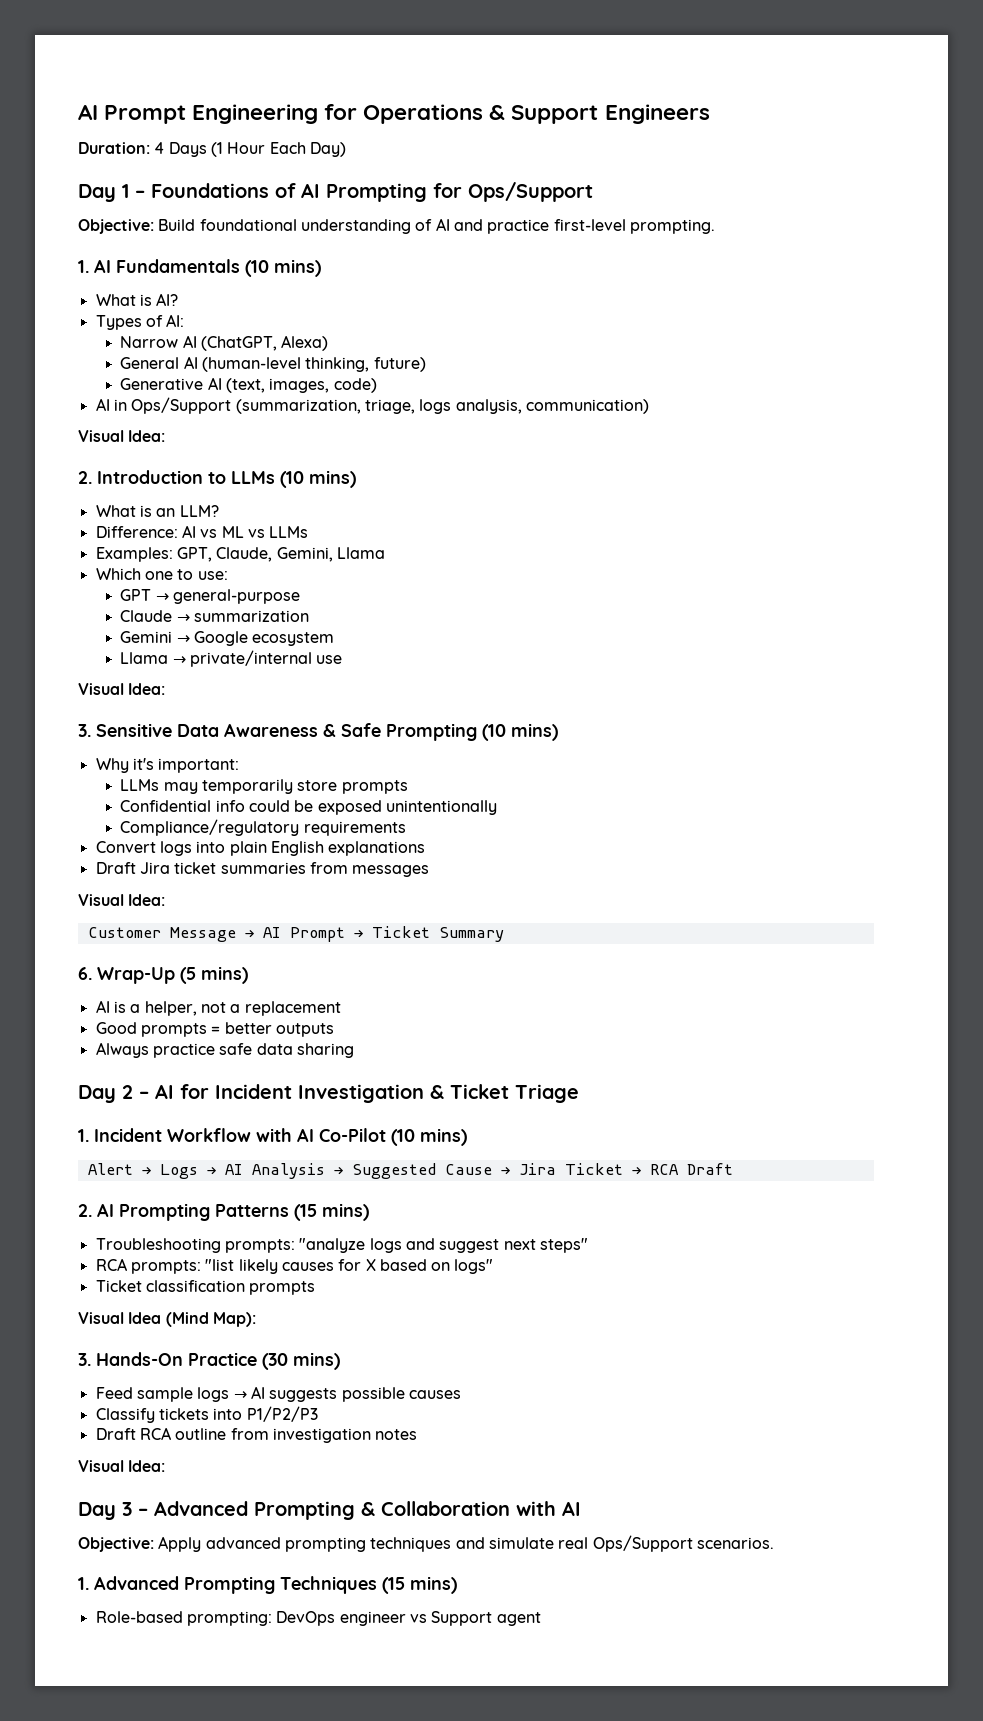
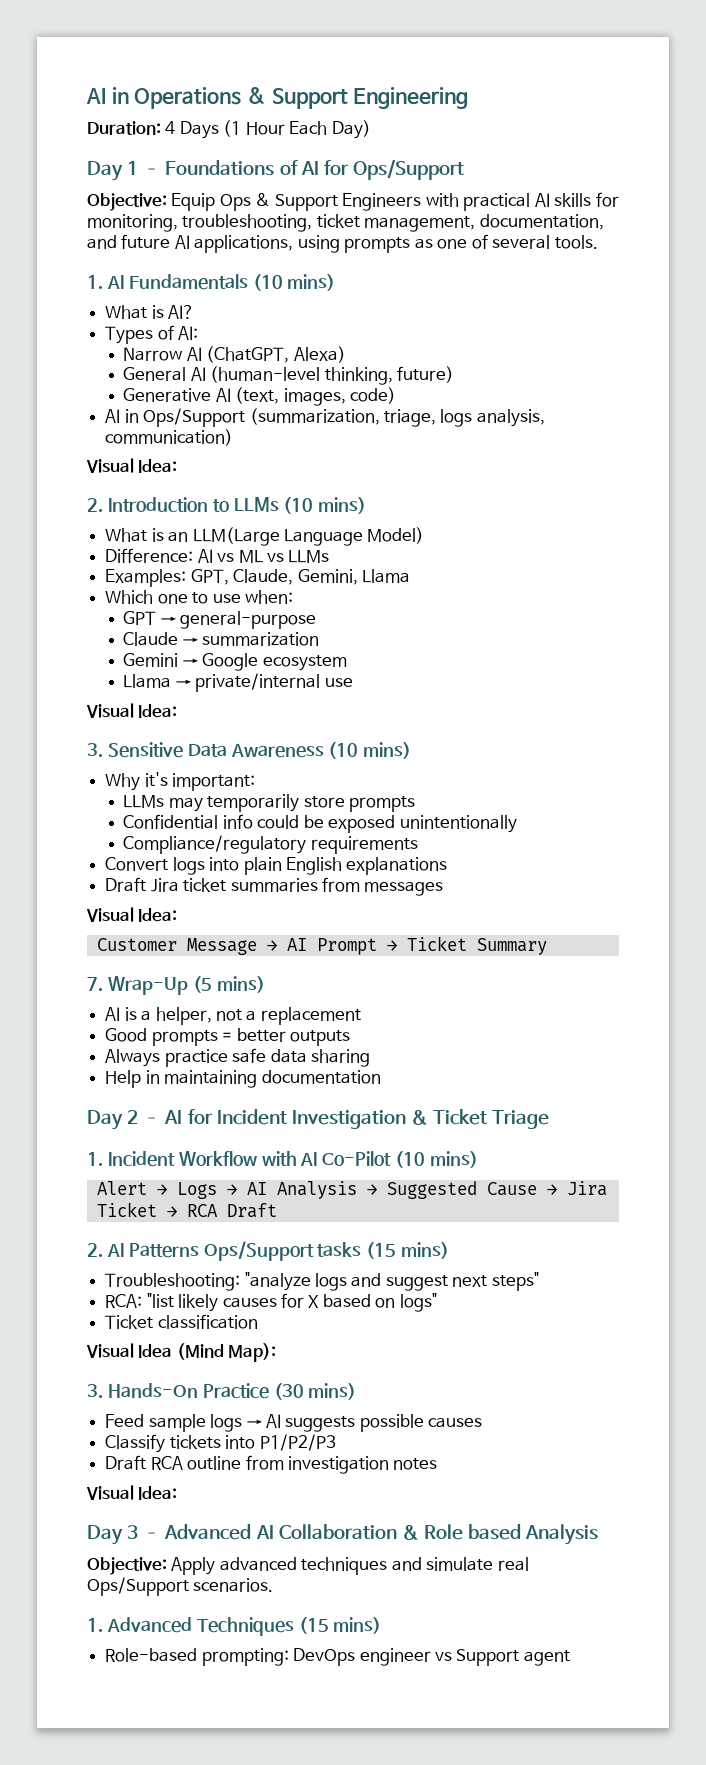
[78,104,358,124] AI Prompt Engineering for -> [86,87,129,104] AI in
[604,104,710,124] Engineers -> [353,87,469,109] Engineering
[326,183,427,202] Prompting -> (319, 168) none
[158,218,715,234] Build foundational understanding of AI and practice first-level prompting. -> [171,192,619,211] [87,214,604,232] [87,234,598,253] Equip Ops & Support Engineers with practical AI skills for monitoring, troubleshooting, ticket management, documentation, and future AI applications, using prompts as one of several tools.
[179,505,219,517] LLM? -> [192,527,425,546] LLM(Large Language Model)
[197,571,228,580] use: -> [212,590,293,604] use when:
[323,723,477,741] & Safe Prompting -> (324, 751) none
[78,967,92,980] 6. -> [87,977,103,991] 7.
(354, 1050) none -> [105,1070,381,1088] // Help in maintaining documentation
[119,1203,369,1221] [95,1238,295,1253] Prompting Patterns (15 mins) // Troubleshooting prompts: -> [128,1241,450,1261] [105,1273,241,1291] Patterns Ops/Support tasks (15 mins) // Troubleshooting:
[95,1258,201,1274] RCA prompts: -> [105,1294,143,1308] RCA:
[249,1281,316,1295] prompts -> (258, 1321) none
[254,1501,581,1520] Prompting & Collaboration with AI -> [255,1524,599,1545] AI Collaboration & Role based Analysis
[284,1537,366,1552] prompting -> (297, 1564) none
[184,1576,275,1594] Prompting -> (192, 1625) none

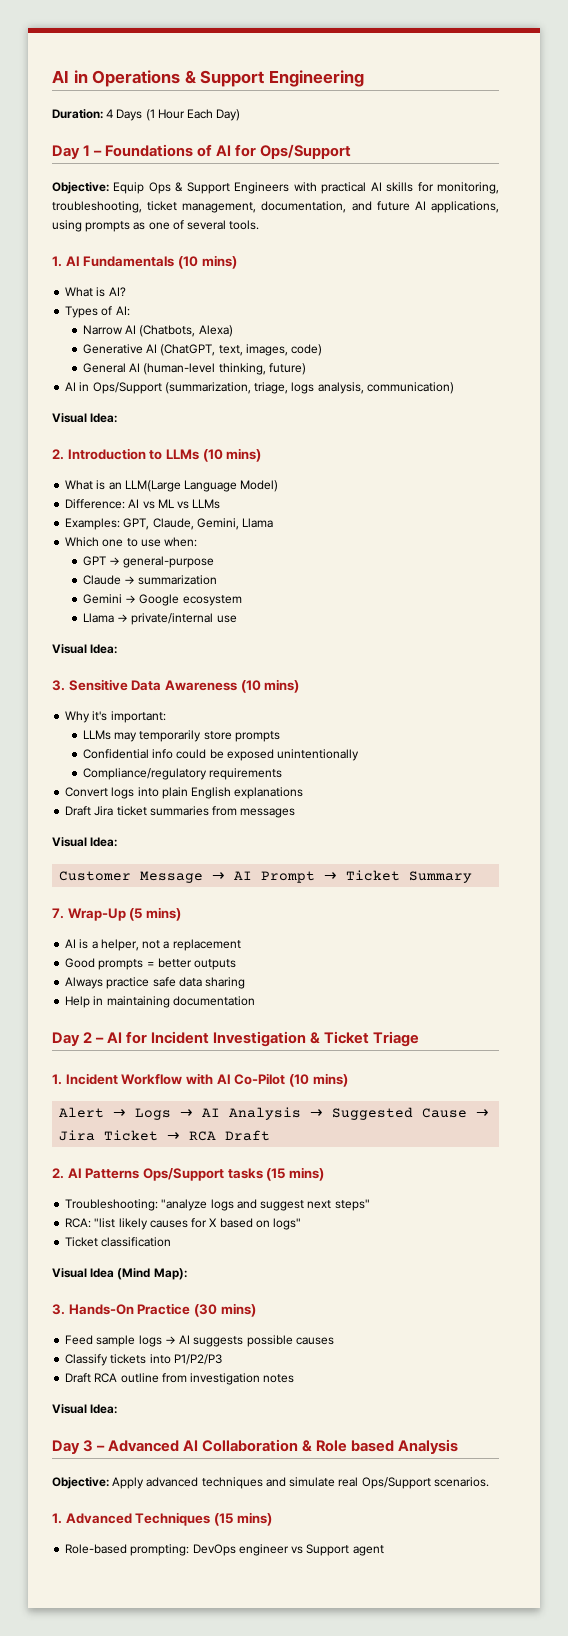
[206,346,346,363] (ChatGPT, Alexa) -> [139,325,233,337] [82,344,323,356] (Chatbots, Alexa) // Generative AI (ChatGPT, text, images, code)
[123,387,397,406] // Generative AI (text, images, code) -> (306, 369) none

